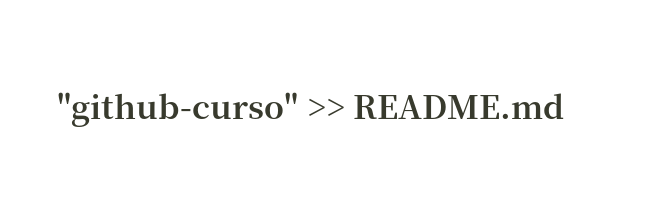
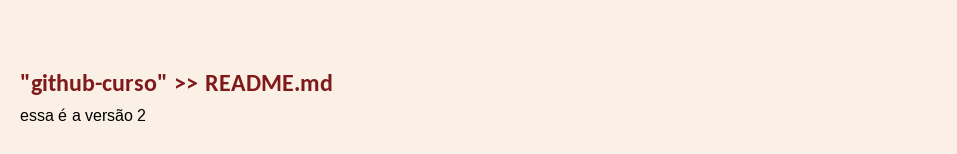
(565, 106) none -> [20,108,147,121] // essa é a versão 2

